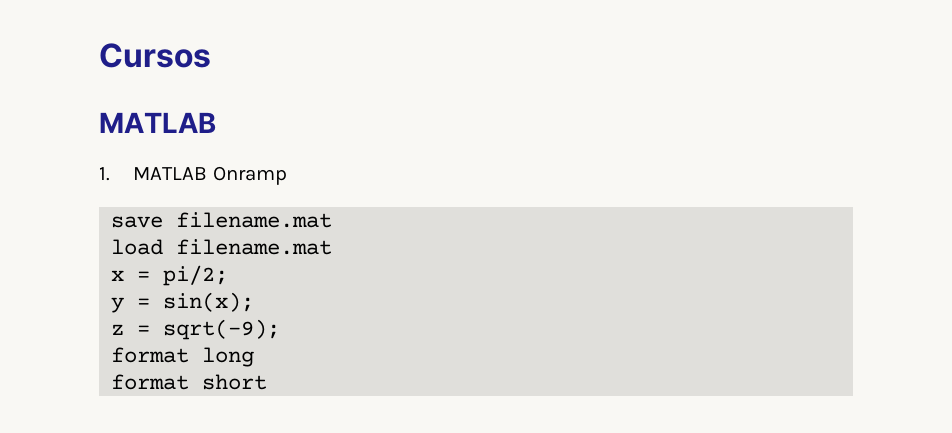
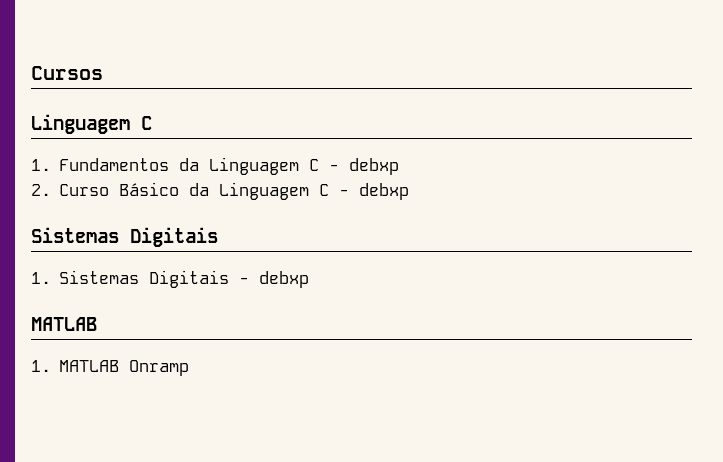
[99,112,216,133] [99,166,287,185] [111,212,333,228] [111,239,333,255] [111,265,229,286] [111,292,255,313] [111,319,281,340] [111,347,255,367] [111,374,268,390] MATLAB // 1. MATLAB Onramp // save filename.mat // load filename.mat // x = pi/2; // y = sin(x); // z = sqrt(-9); // format long // format short -> [31,114,152,134] [31,157,400,175] [31,182,410,200] [31,227,218,247] [31,270,310,288] [31,317,97,331] [31,360,190,376] Linguagem C // 1. Fundamentos da Linguagem C - debxp // 2. Curso Básico da Linguagem C - debxp // Sistemas Digitais // 1. Sistemas Digitais - debxp // MATLAB // 1. MATLAB Onramp

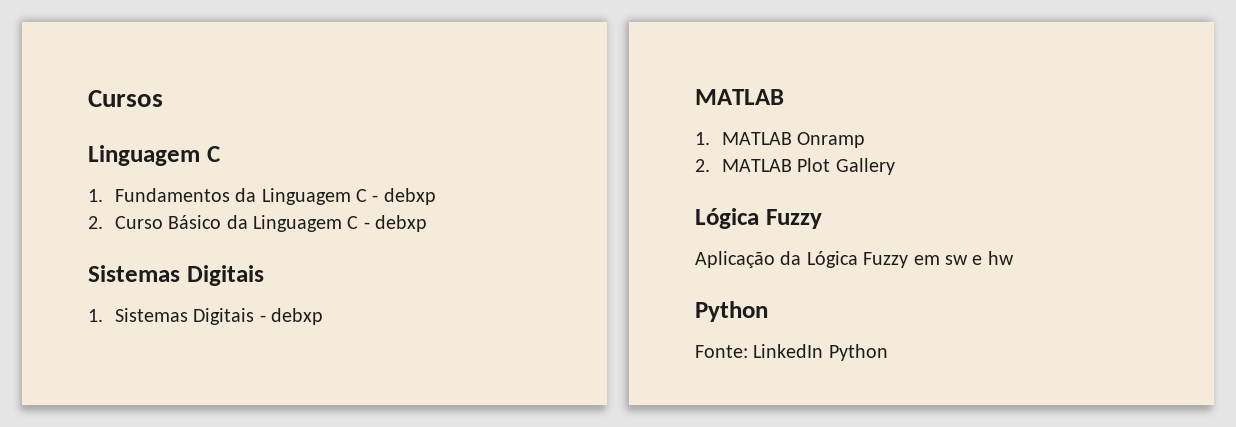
(190, 368) none -> [695,158,895,175] [695,208,822,229] [695,251,1014,268] [695,301,768,322] [695,344,888,361] // 2. MATLAB Plot Gallery // Lógica Fuzzy // Aplicação da Lógica Fuzzy em sw e hw // Python // Fonte: LinkedIn Python

